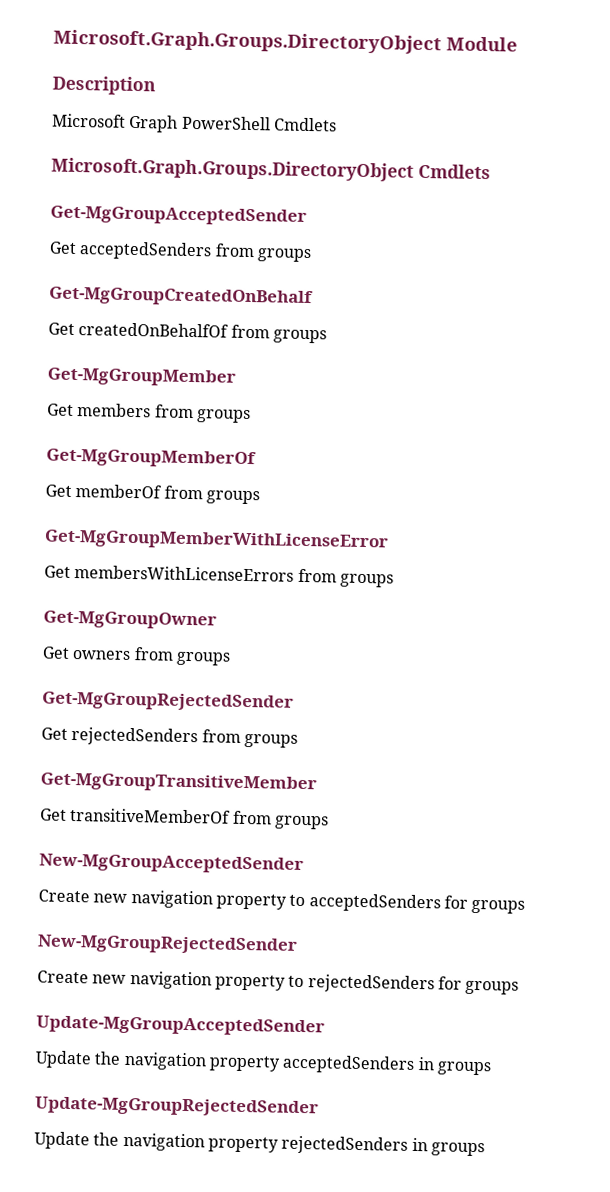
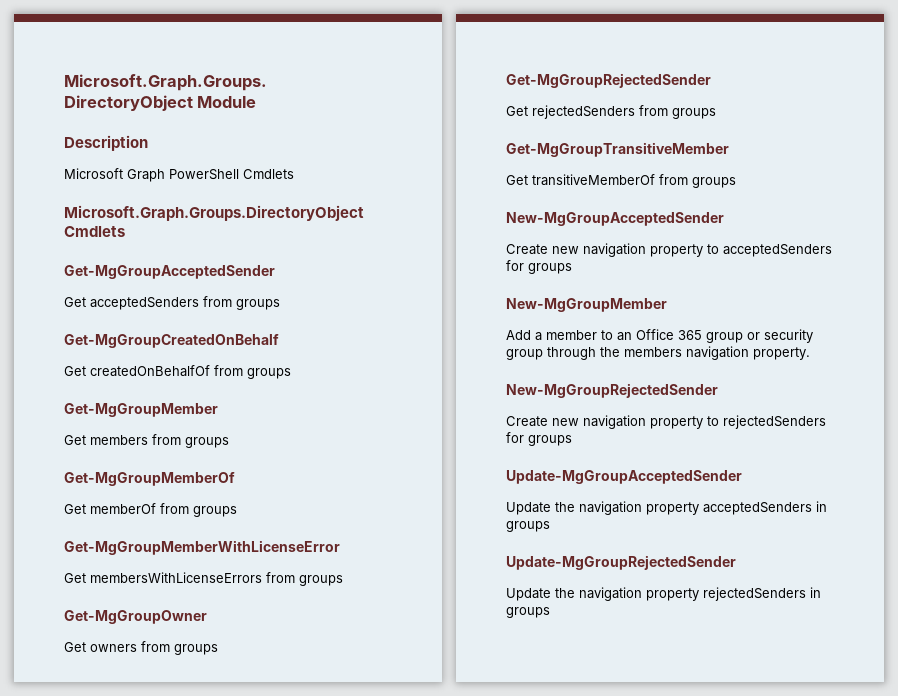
(526, 906) none -> [506,298,667,312] [506,329,813,343] [506,346,810,360] // New-MgGroupMember // Add a member to an Office 365 group or security group through the members navigation property.

